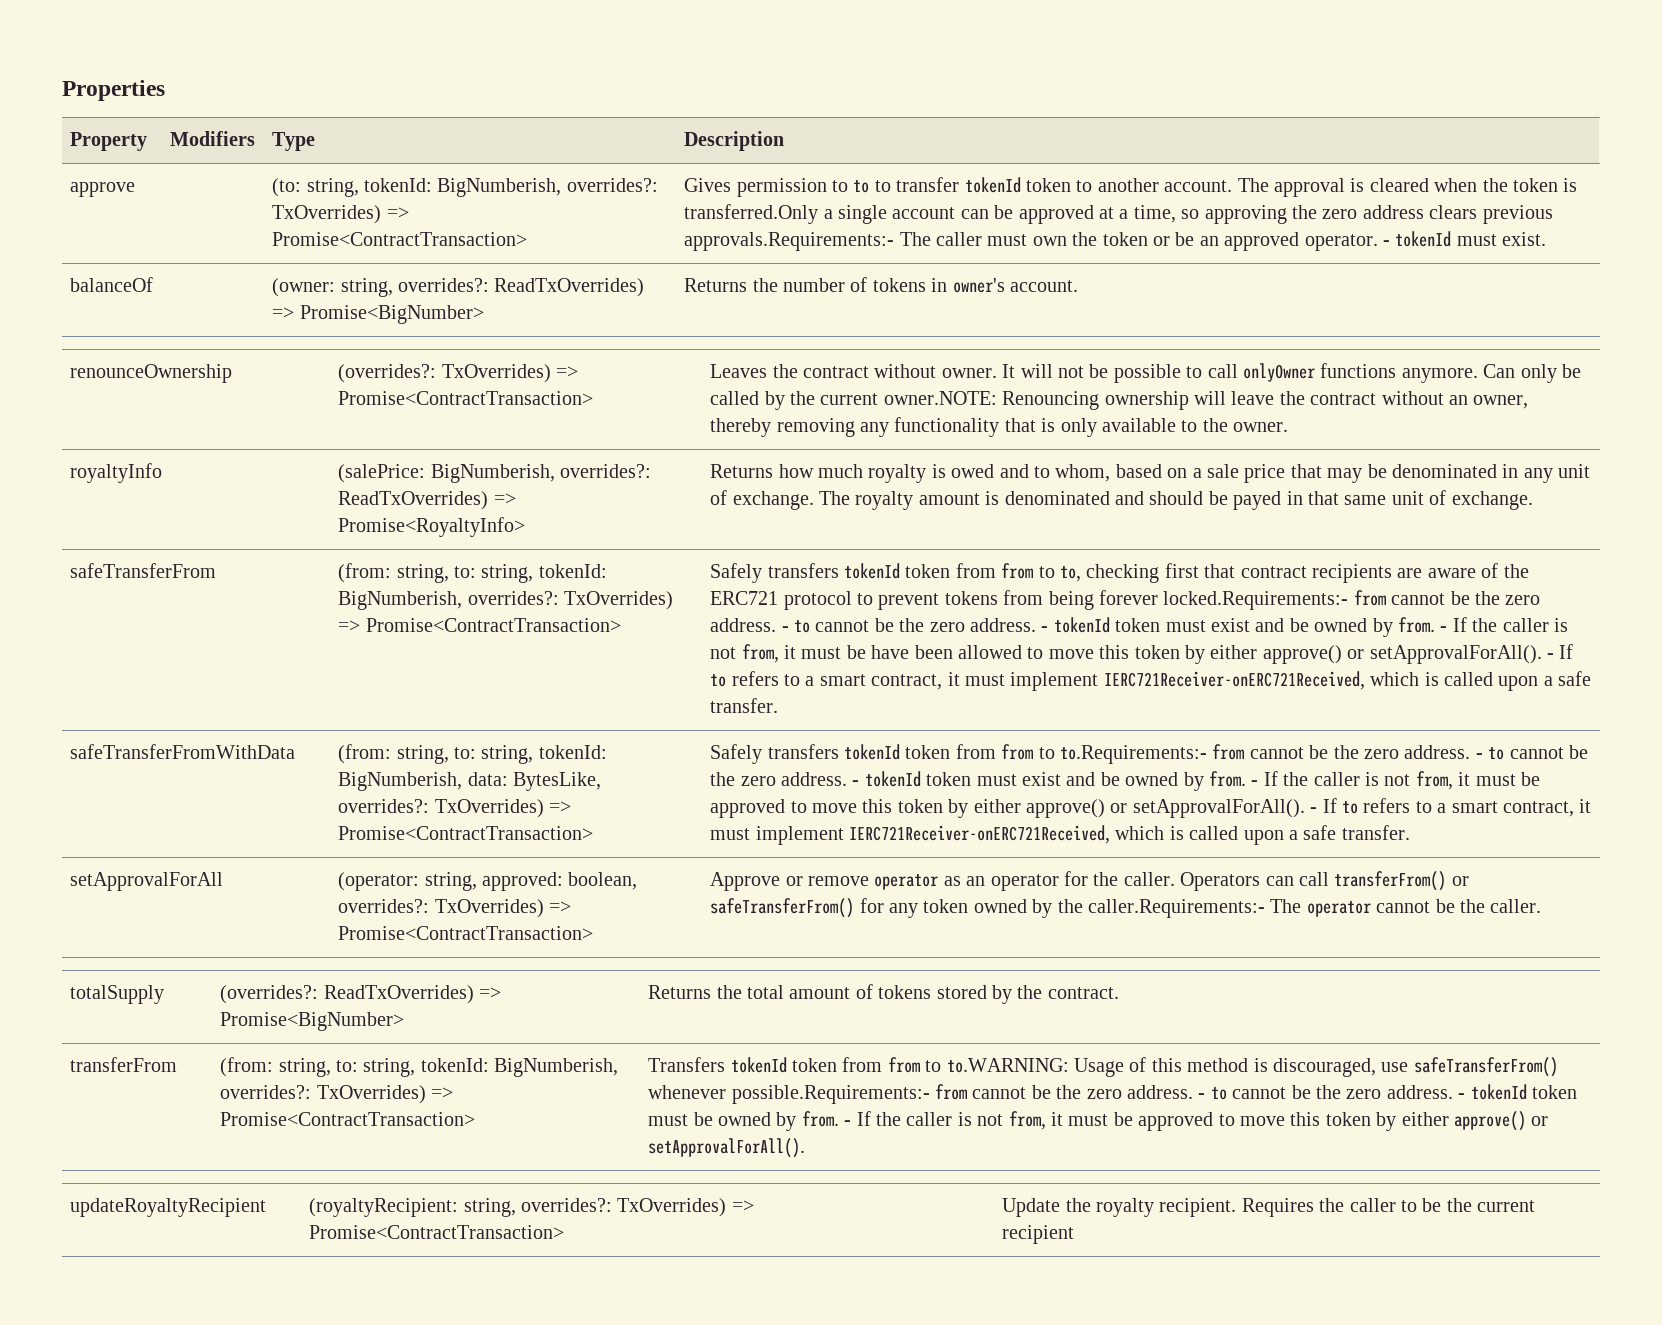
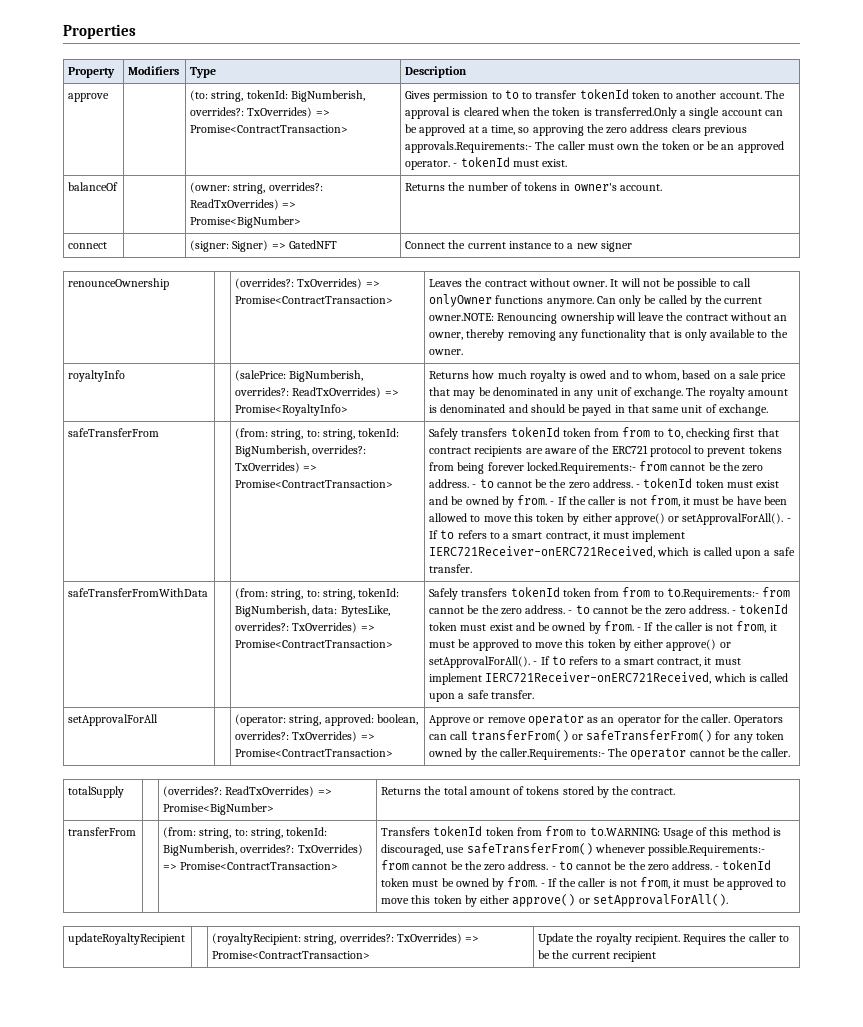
(1079, 286) none -> [68,242,108,249] [190,240,337,252] [405,240,632,252] // connect | | (signer: Signer) => GatedNFT | Connect the current instance to a new signer

